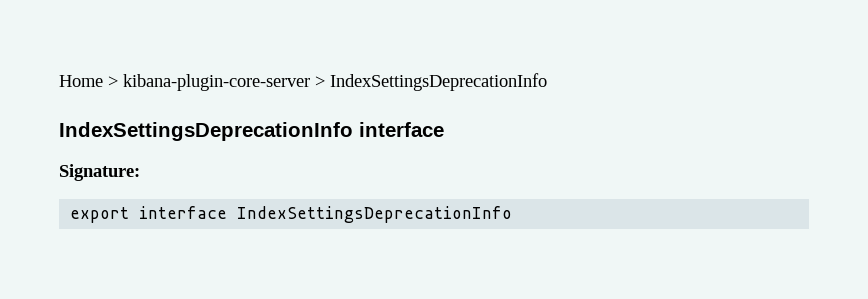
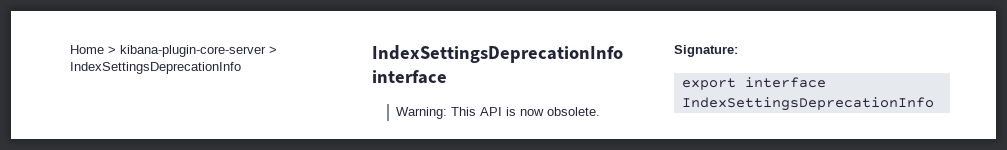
(444, 129) none -> [396,107,601,119] // Warning: This API is now obsolete.

